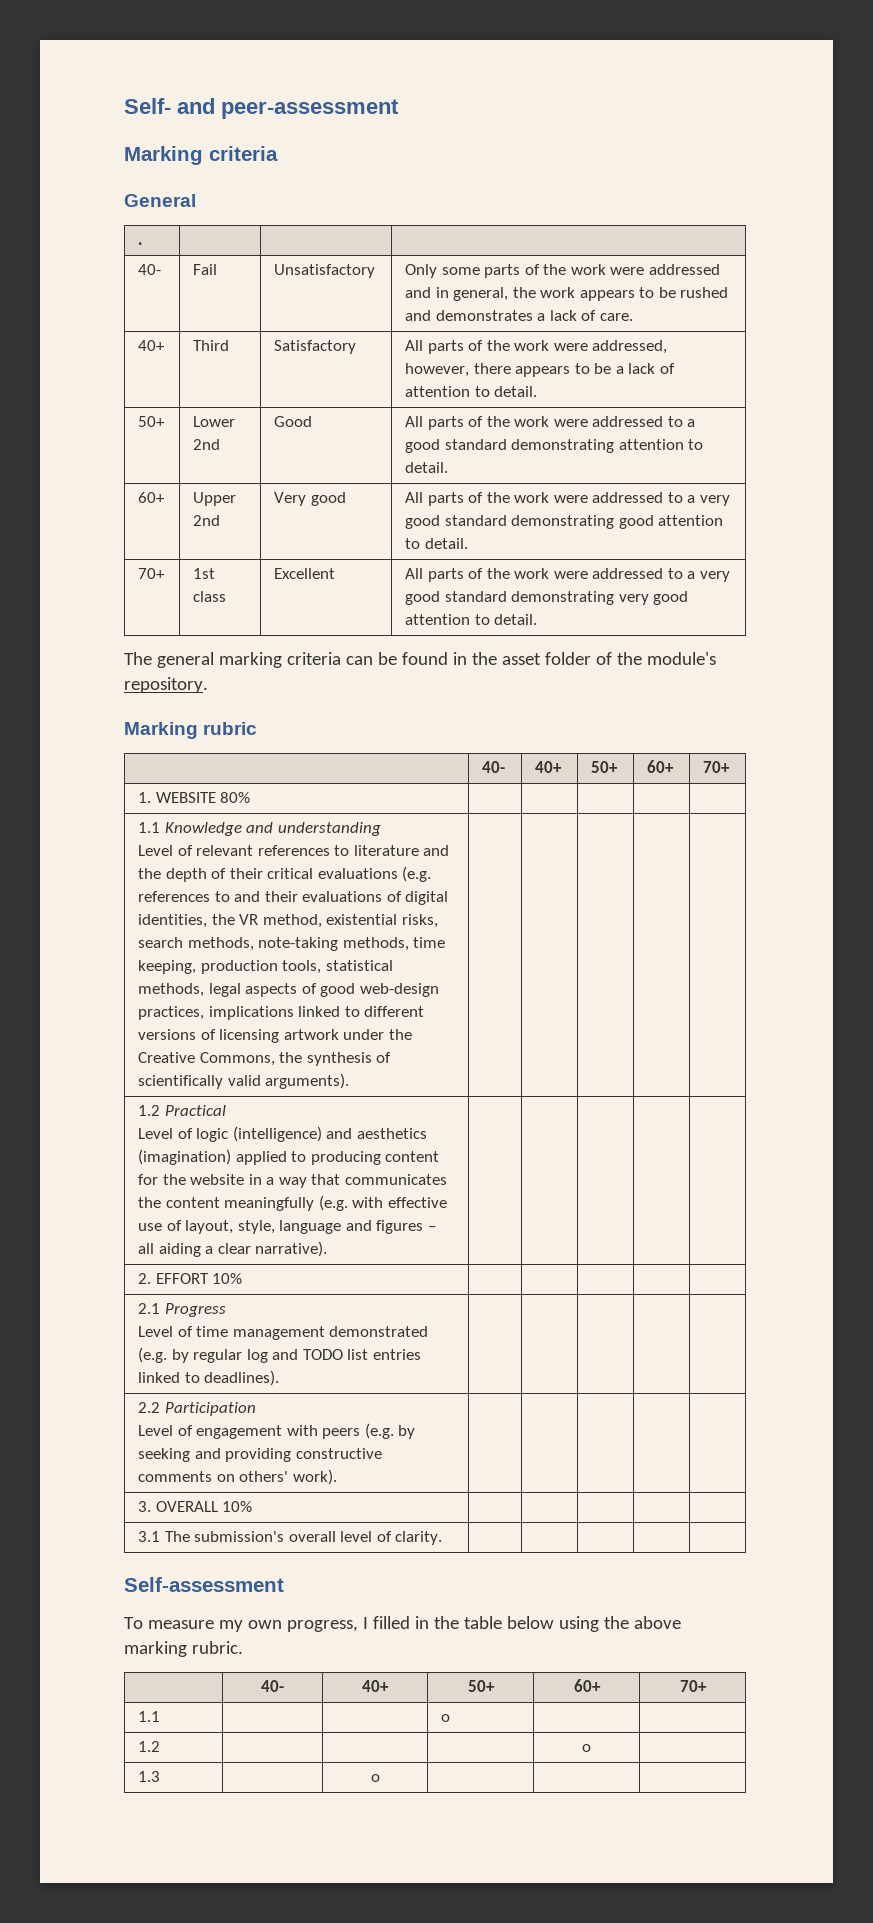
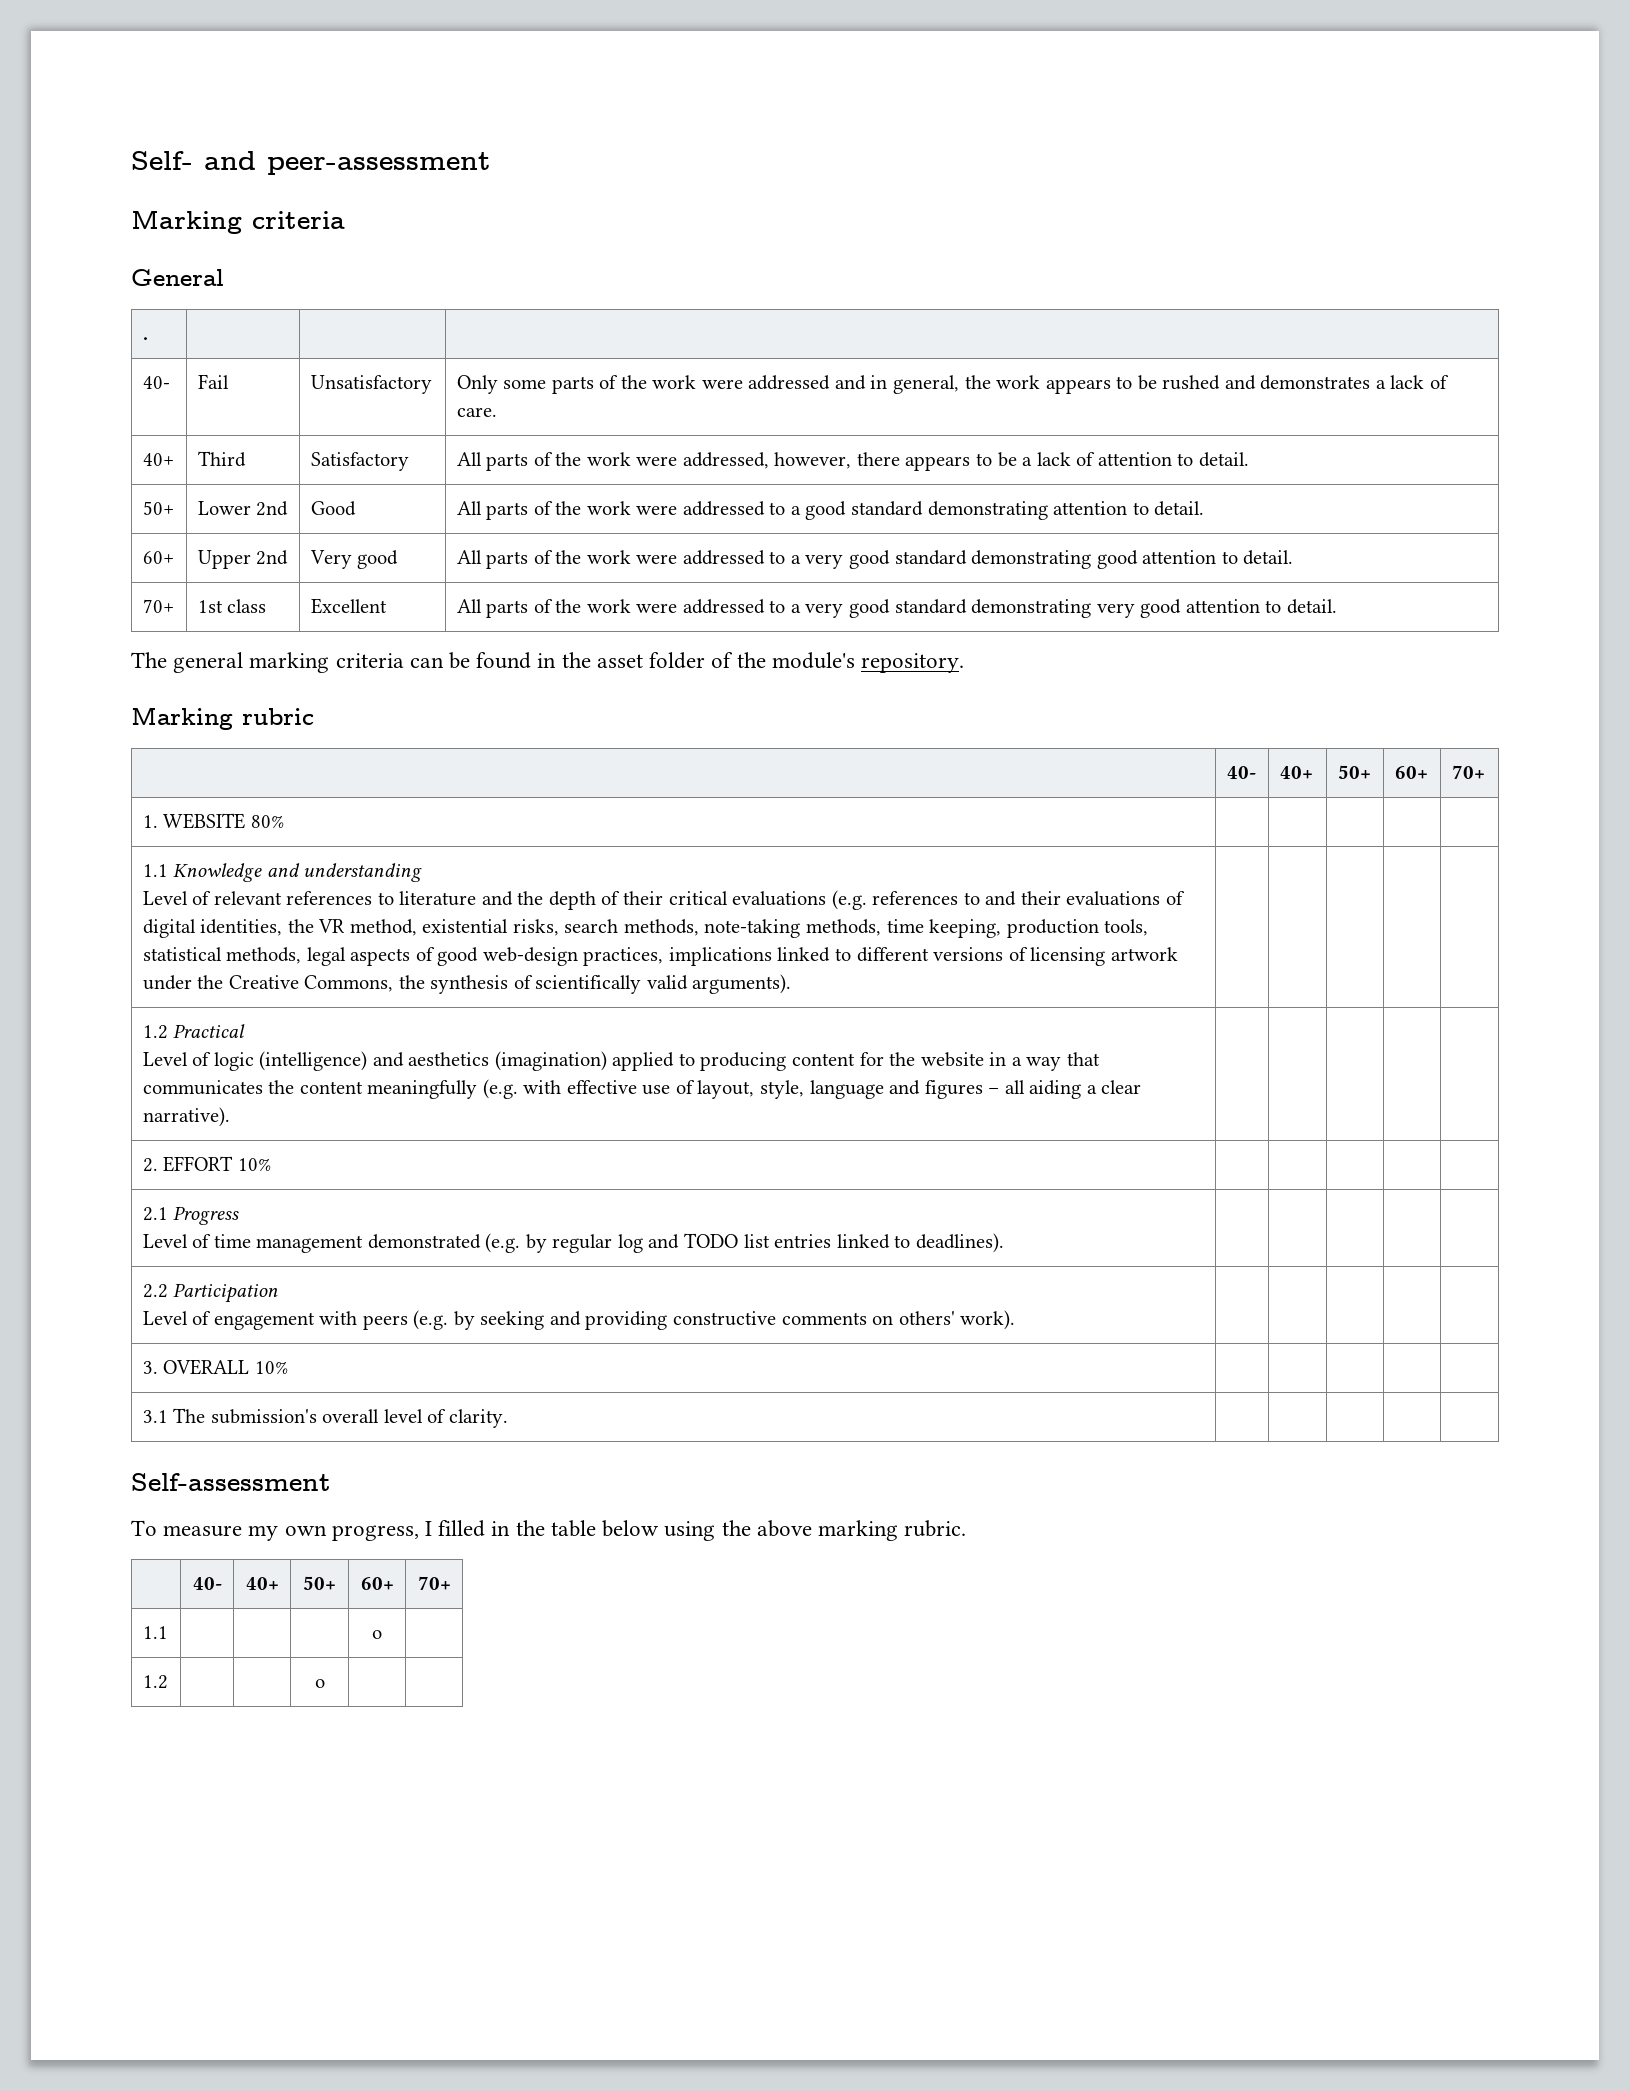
[441,1714,451,1722] o | | -> [372,1630,382,1639] | o |
[582,1744,591,1752] [138,1771,161,1782] [370,1774,380,1782] | o | // 1.3 | | o | | | -> [314,1679,325,1688] o | |

